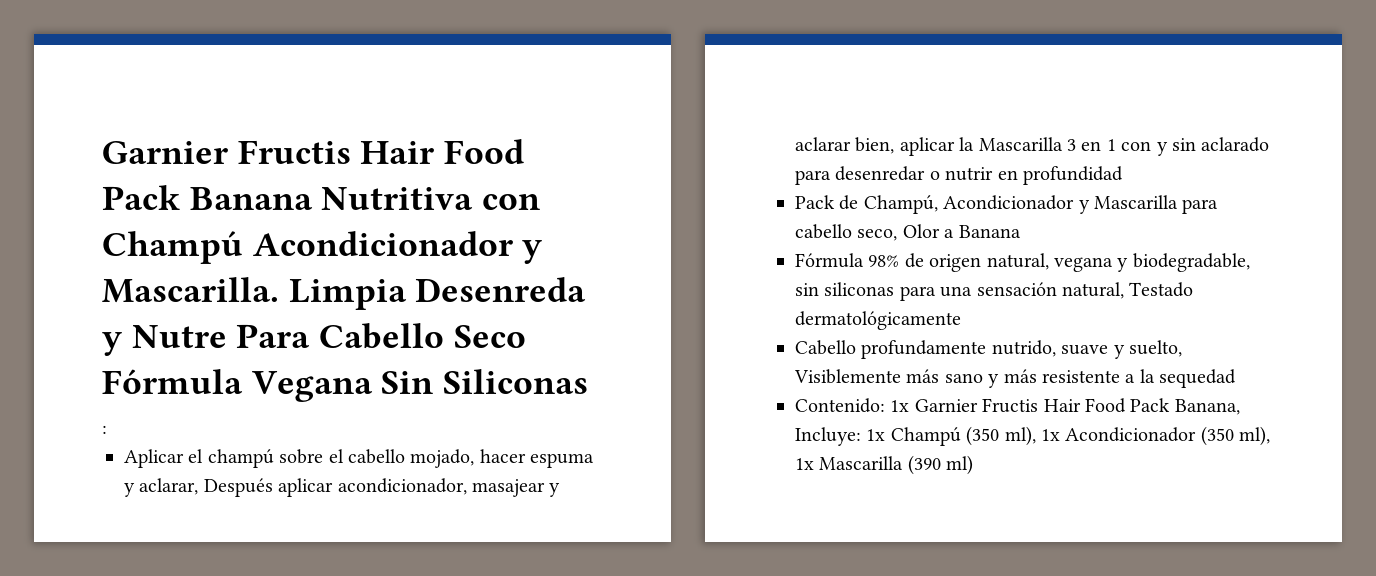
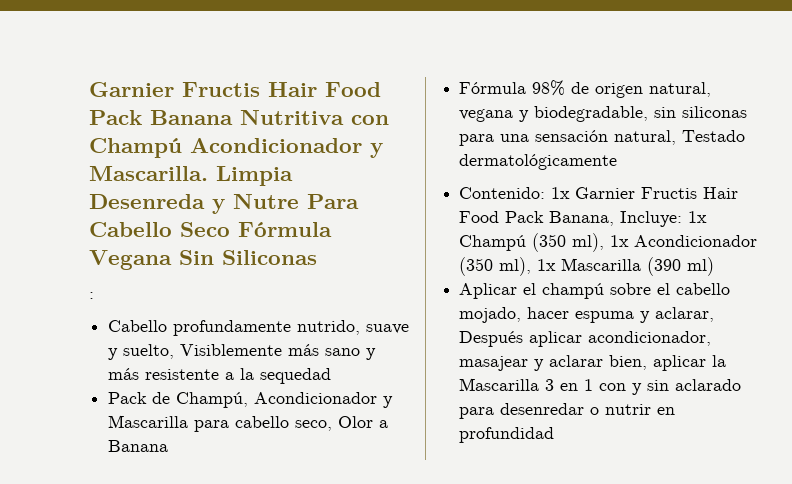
(107, 429) none -> [108,320,410,336] [108,344,377,360] [108,368,332,384] [108,392,394,408] [108,415,389,432] [108,440,169,452] [459,80,712,98] [459,106,748,122] [459,130,746,146] [459,154,618,170] [459,187,739,199] [459,211,708,227] [459,233,758,252] [459,257,715,276] // Cabello profundamente nutrido, suave y suelto, Visiblemente más sano y más resistente a la sequedad // Pack de Champú, Acondicionador y Mascarilla para cabello seco, Olor a Banana // Fórmula 98% de origen natural, vegana y biodegradable, sin siliconas para una sensación natural, Testado dermatológicamente // Contenido: 1x Garnier Fructis Hair Food Pack Banana, Incluye: 1x Champú (350 ml), 1x Acondicionador (350 ml), 1x Mascarilla (390 ml)
[795,195,1219,214] [795,224,1021,241] [795,253,1250,272] [795,282,1194,301] [795,311,961,330] [795,340,1182,359] [794,369,1237,388] [795,398,1240,415] [795,426,1271,446] [795,455,974,475] // Pack de Champú, Acondicionador y Mascarilla para cabello seco, Olor a Banana // Fórmula 98% de origen natural, vegana y biodegradable, sin siliconas para una sensación natural, Testado dermatológicamente // Cabello profundamente nutrido, suave y suelto, Visiblemente más sano y más resistente a la sequedad // Contenido: 1x Garnier Fructis Hair Food Pack Banana, Incluye: 1x Champú (350 ml), 1x Acondicionador (350 ml), 1x Mascarilla (390 ml) -> (555, 435) none

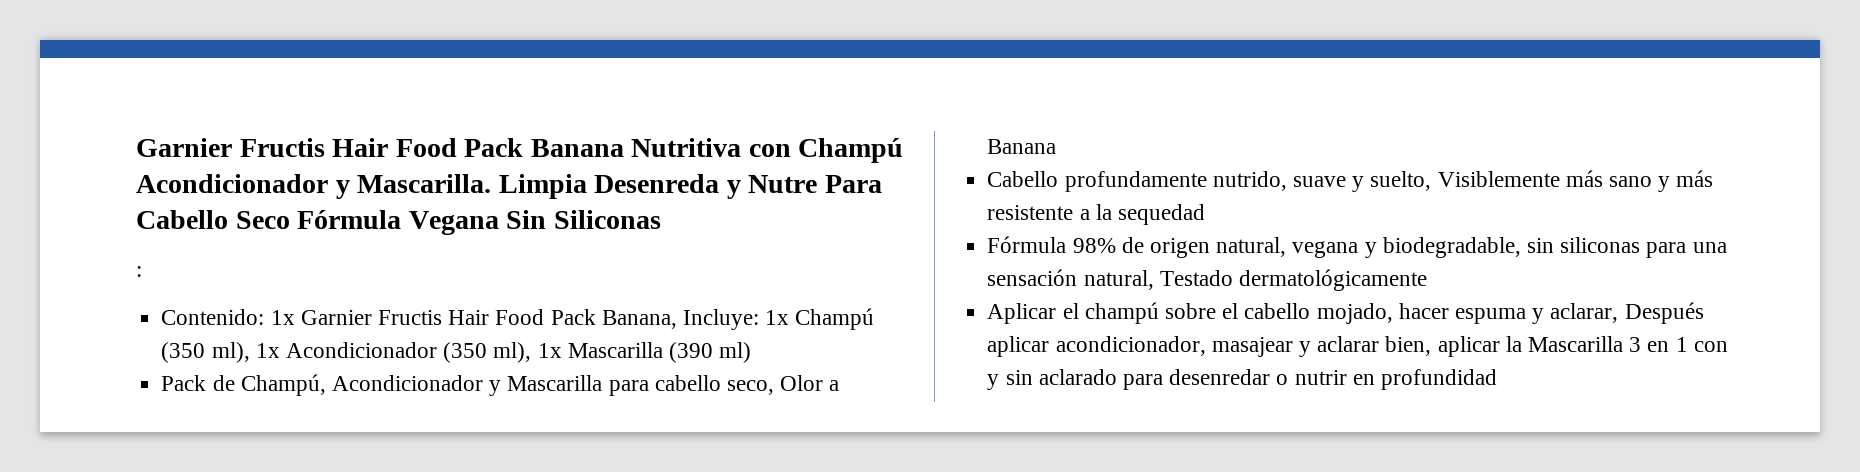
[108,320,410,336] [108,344,377,360] [108,368,332,384] [108,392,394,408] [108,415,389,432] [108,440,169,452] [459,80,712,98] [459,106,748,122] [459,130,746,146] [459,154,618,170] // Cabello profundamente nutrido, suave y suelto, Visiblemente más sano y más resistente a la sequedad // Pack de Champú, Acondicionador y Mascarilla para cabello seco, Olor a Banana // Fórmula 98% de origen natural, vegana y biodegradable, sin siliconas para una sensación natural, Testado dermatológicamente -> (142, 271) none
(715, 266) none -> [161,374,840,396] [987,139,1057,154] [987,170,1714,192] [987,204,1205,225] [987,236,1727,258] [987,269,1427,291] // Pack de Champú, Acondicionador y Mascarilla para cabello seco, Olor a Banana // Cabello profundamente nutrido, suave y suelto, Visiblemente más sano y más resistente a la sequedad // Fórmula 98% de origen natural, vegana y biodegradable, sin siliconas para una sensación natural, Testado dermatológicamente

